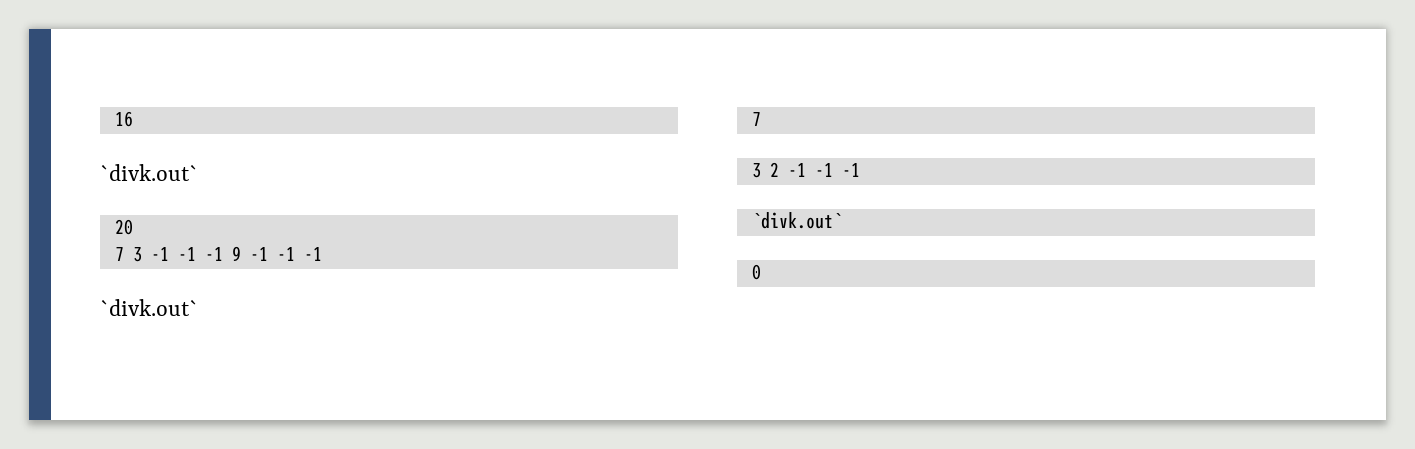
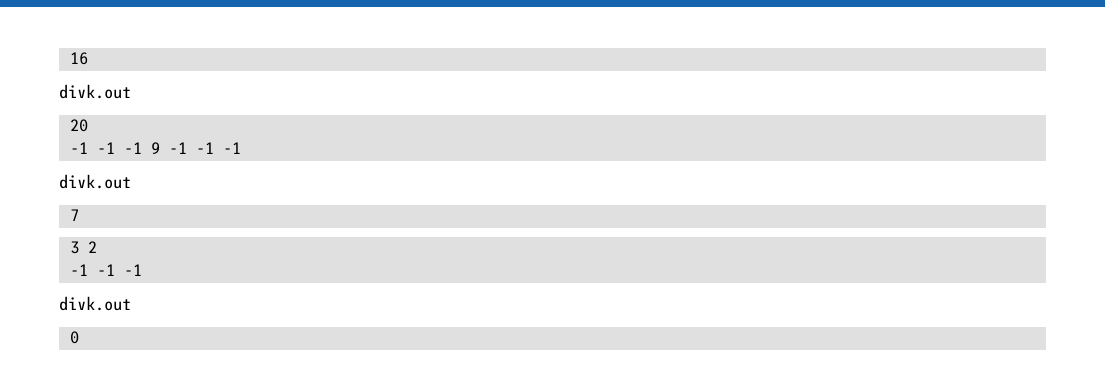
[100,164,198,181] `divk.out` -> [59,84,131,99] divk.out
[114,247,142,262] 7 3 -> (88, 125) none
[100,299,198,316] `divk.out` -> [59,174,131,189] divk.out
[787,163,860,177] [751,212,842,229] -1 -1 -1 // `divk.out` -> [69,264,142,276] [59,296,131,311] // -1 -1 -1 // divk.out

